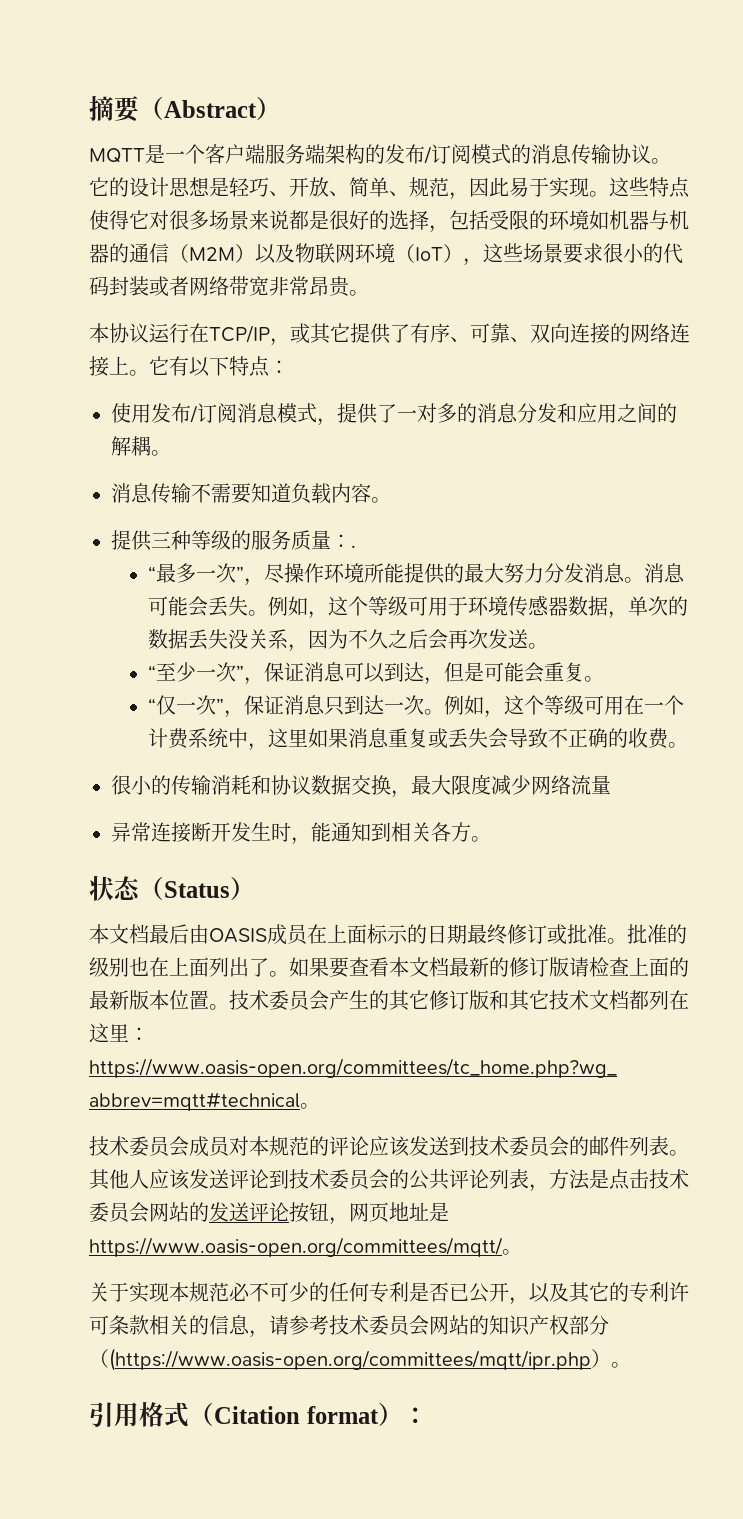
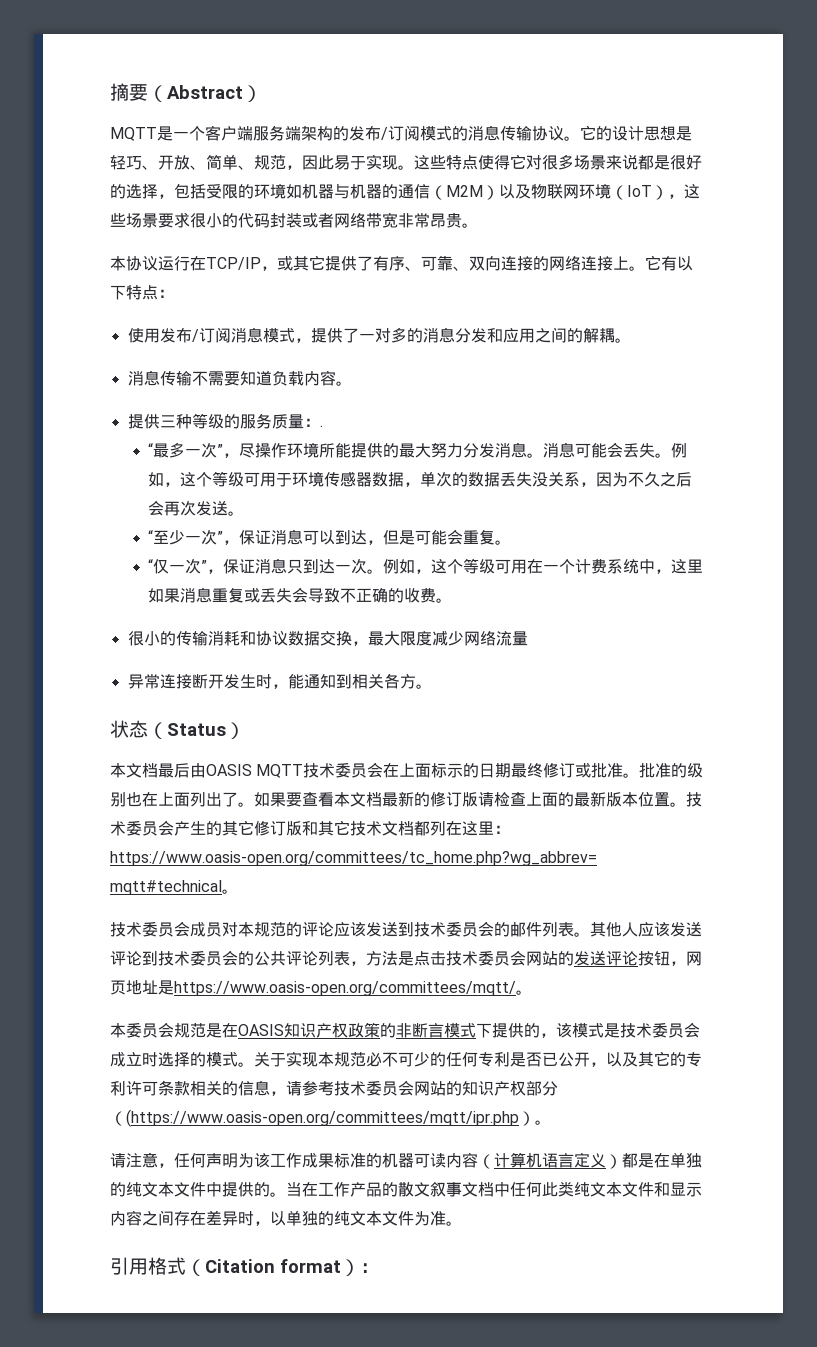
[267,924,309,945] 成员 -> [256,762,384,778] MQTT技术委员会
(522, 1252) none -> [110,1022,700,1038] [110,1052,254,1067] 本委员会规范是在OASIS知识产权政策的非断言模式下提供的，该模式是技术委员会成立时选择的模式。
(631, 1365) none -> [110,1152,702,1169] [110,1181,702,1197] [110,1210,462,1226] // 请注意，任何声明为该工作成果标准的机器可读内容（计算机语言定义）都是在单独的纯文本文件中提供的。当在工作产品的散文叙事文档中任何此类纯文本文件和显示内容之间存在差异时，以单独的纯文本文件为准。

